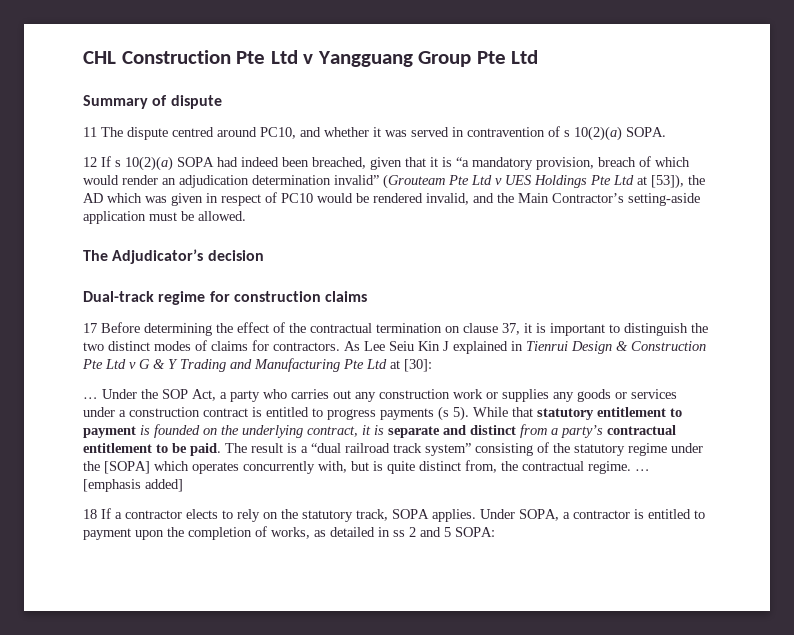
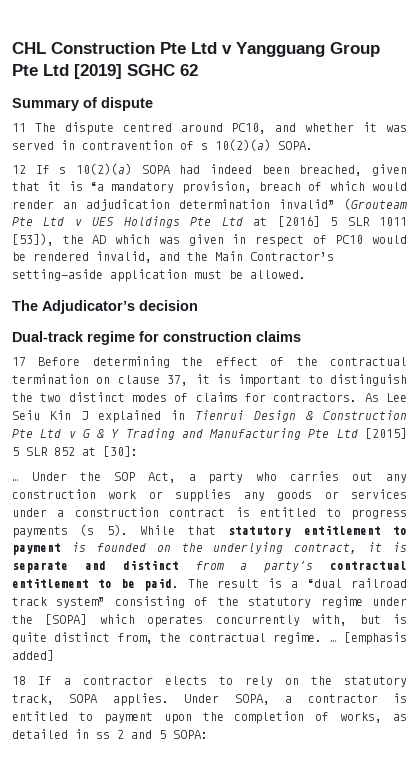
(539, 57) none -> [74,64,198,79] [2019] SGHC 62
(647, 180) none -> [277,216,407,227] [2016] 5 SLR 1011
(387, 364) none -> [364,428,407,439] [12,447,75,456] [2015] 5 SLR 852

